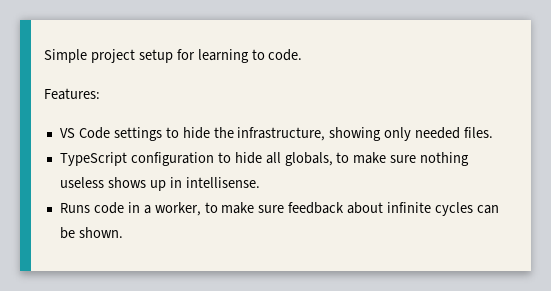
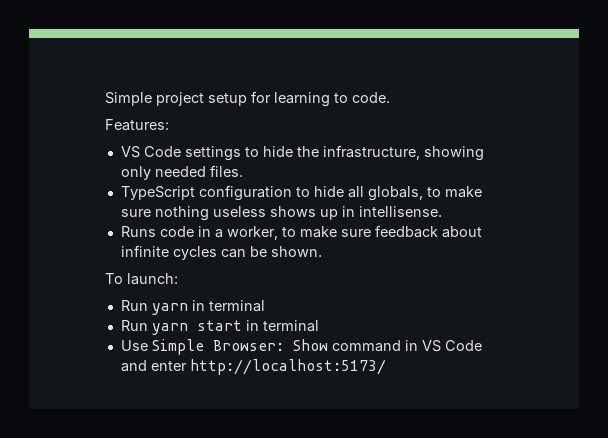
(123, 232) none -> [105,273,178,285] [120,300,265,315] [120,320,319,335] [120,339,482,355] [120,359,386,375] // To launch: // Run yarn in terminal // Run yarn start in terminal // Use Simple Browser: Show command in VS Code and enter http://localhost:5173/

